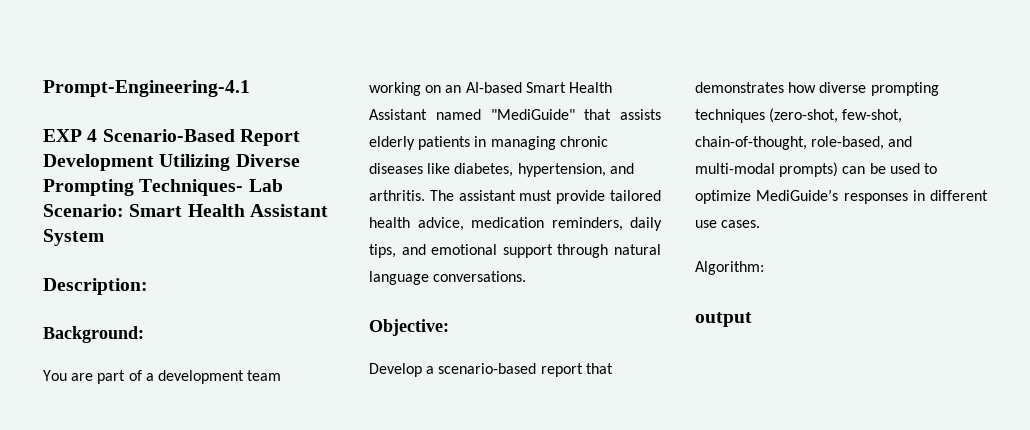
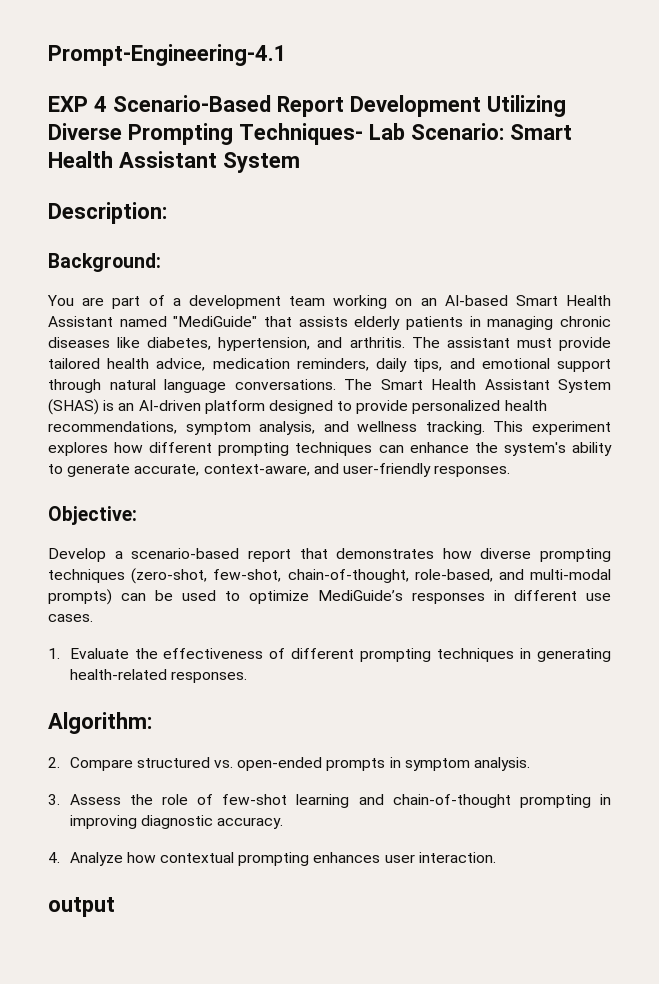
(527, 276) none -> [344,379,611,393] [48,399,547,415] [48,421,611,435] [48,442,613,456] [48,463,511,477] The Smart Health Assistant System (SHAS) is an AI-driven platform designed to provide personalized health recommendations, symptom analysis, and wellness tracking. This experiment explores how different prompting techniques can enhance the system's ability to generate accurate, context-aware, and user-friendly responses.
[695,261,764,275] Algorithm: -> [48,648,611,662] [69,669,247,683] [48,712,152,734] [48,757,530,771] [48,794,611,808] [69,815,283,829] [48,852,496,866] 1. Evaluate the effectiveness of different prompting techniques in generating health-related responses. // Algorithm: // 2. Compare structured vs. open-ended prompts in symptom analysis. // 3. Assess the role of few-shot learning and chain-of-thought prompting in improving diagnostic accuracy. // 4. Analyze how contextual prompting enhances user interaction.

